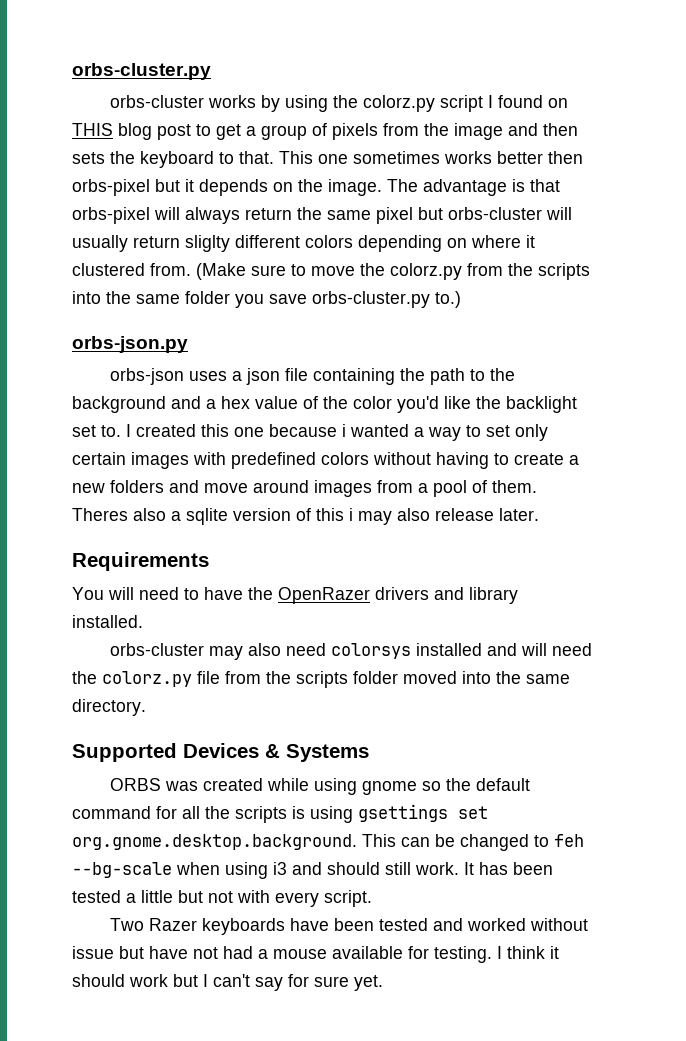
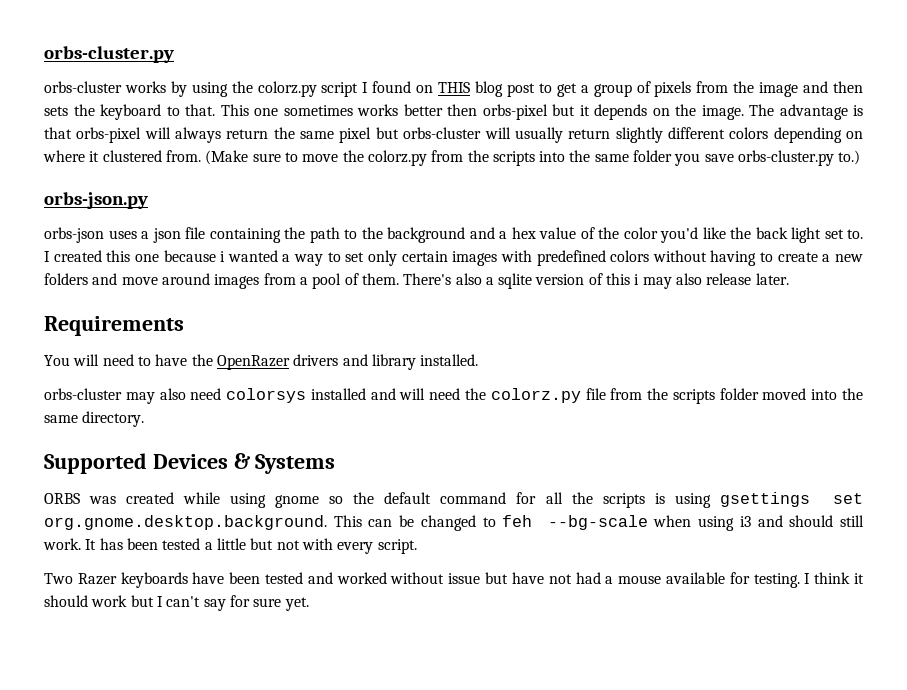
[185,235,230,252] sliglty -> [615,127,663,143] slightly
[506,396,577,413] backlight -> [755,227,821,243] back light
[72,508,128,521] Theres -> [403,273,452,285] There's

